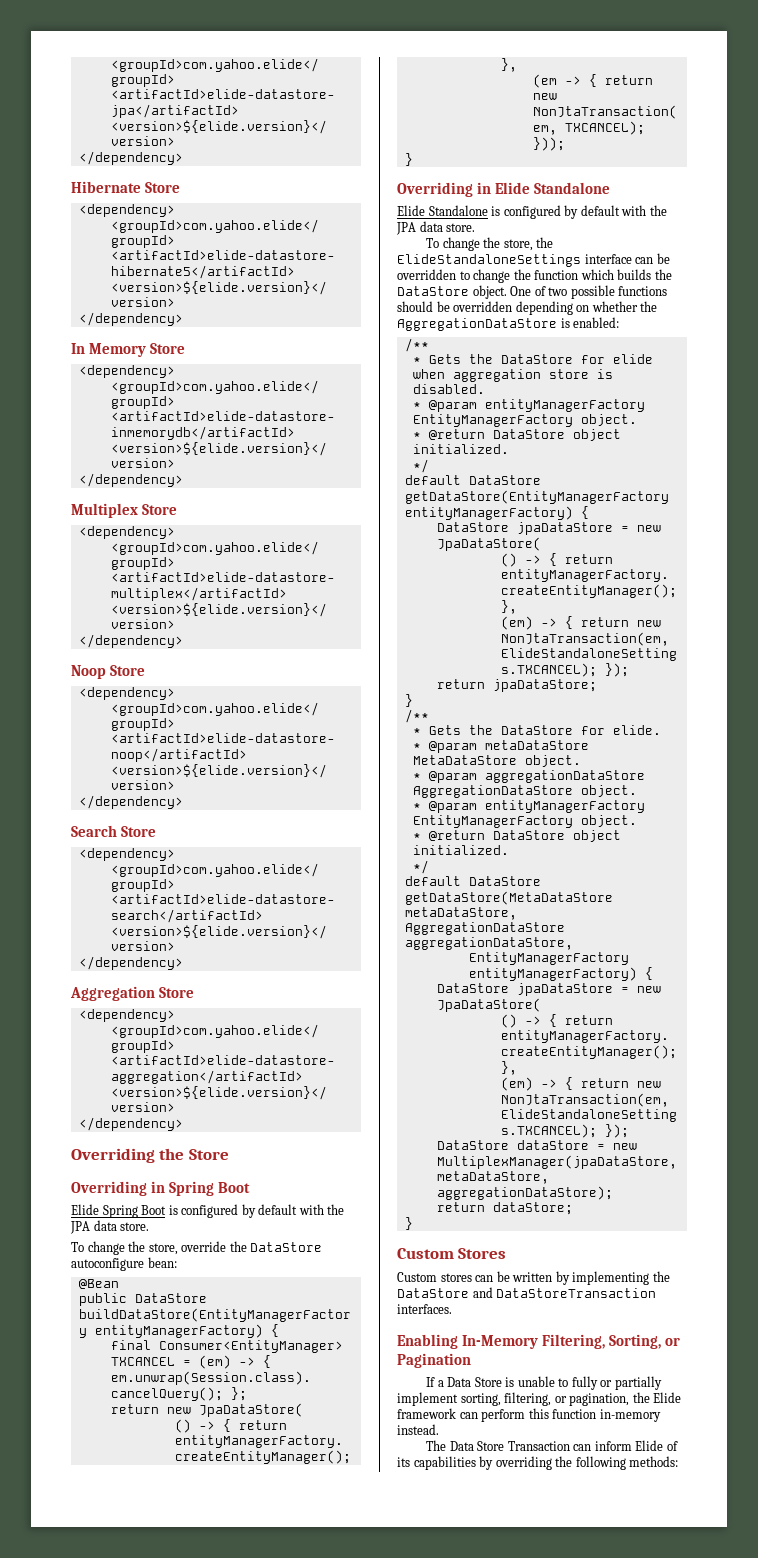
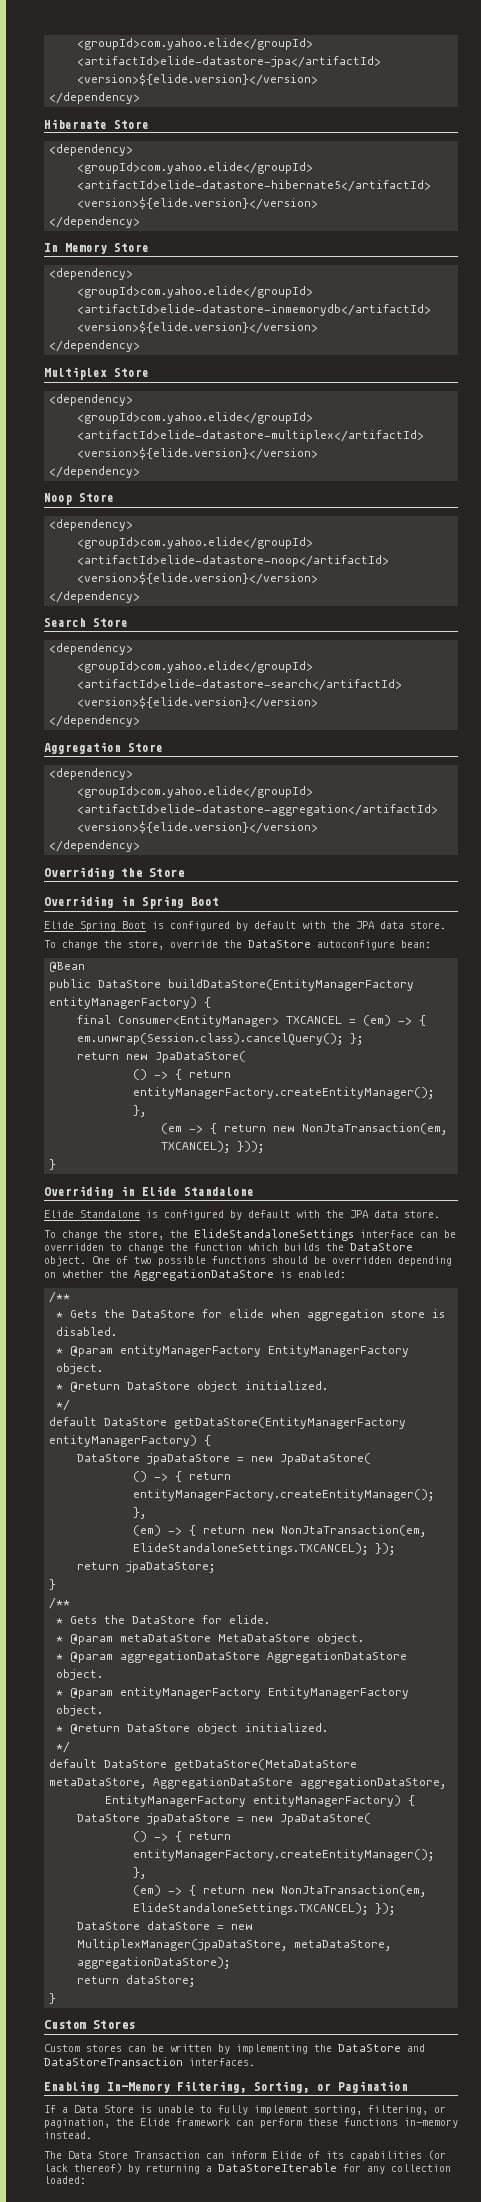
[600,1376,662,1390] or partially -> (248, 2110) none
[528,1408,597,1419] this function -> [308,2118,398,2126] these functions
[479,1456,679,1470] by overriding the following methods: -> [428,2150,446,2160] [44,2163,451,2174] [44,2176,86,2184] (or lack thereof) by returning a DataStoreIterable for any collection loaded:

